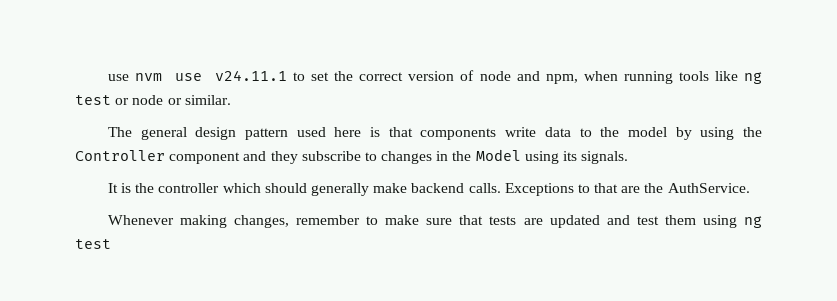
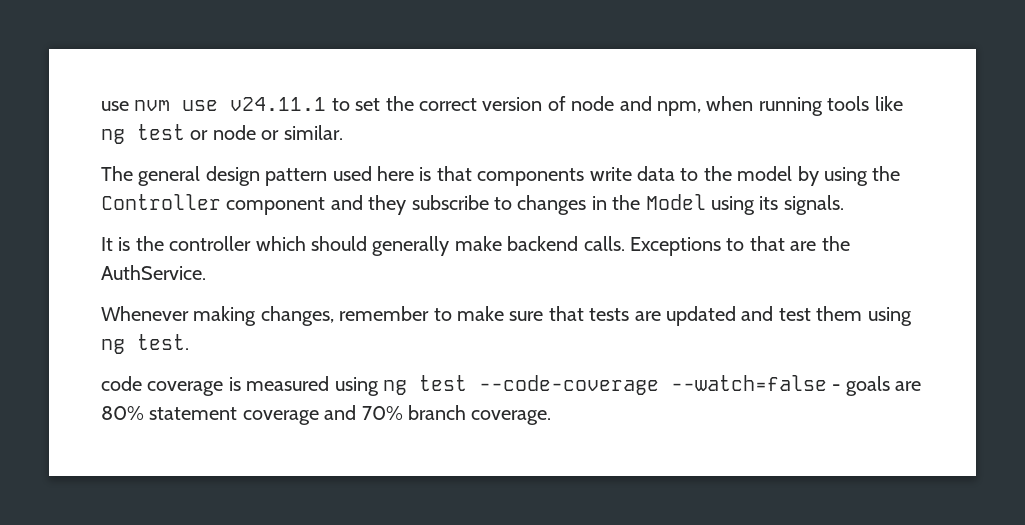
[75,239,111,249] test -> [137,334,189,350] [101,375,922,396] [101,405,552,425] test. // code coverage is measured using ng test --code-coverage --watch=false - goals are 80% statement coverage and 70% branch coverage.

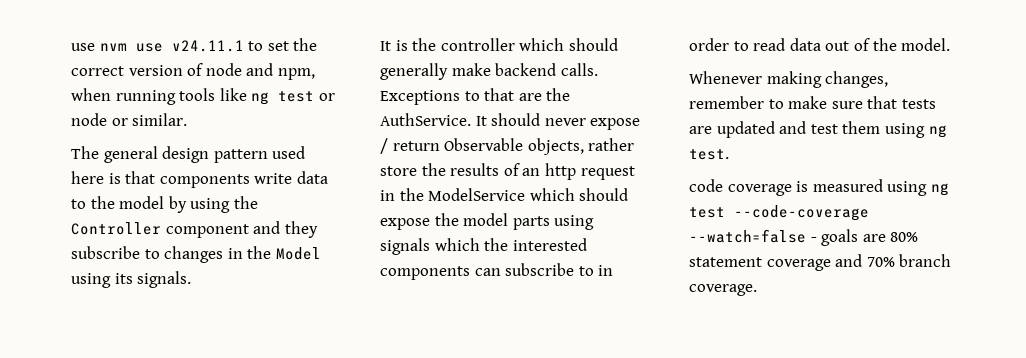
(206, 272) none -> [475,113,641,130] [380,138,635,155] [380,163,635,180] [380,188,629,201] [380,213,595,230] [380,238,587,255] [380,263,614,280] [689,38,951,51] It should never expose / return Observable objects, rather store the results of an http request in the ModelService which should expose the model parts using signals which the interested components can subscribe to in order to read data out of the model.

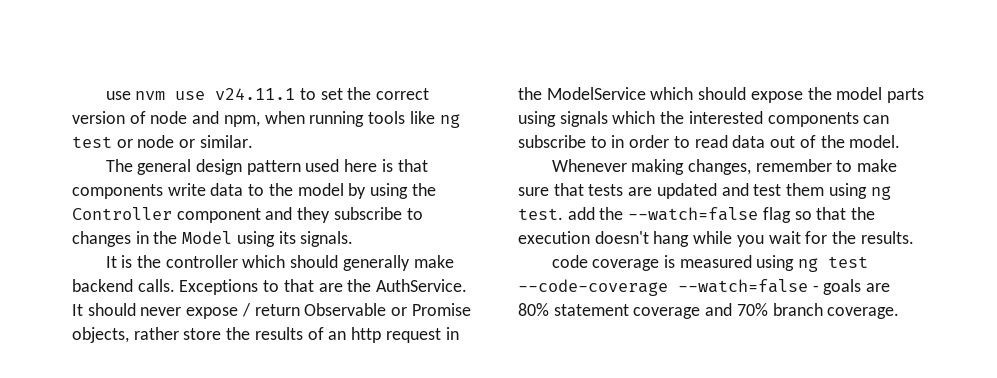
(524, 144) none -> [391,303,471,316] or Promise
(729, 154) none -> [567,207,876,223] [518,231,914,247] add the --watch=false flag so that the execution doesn't hang while you wait for the results.

